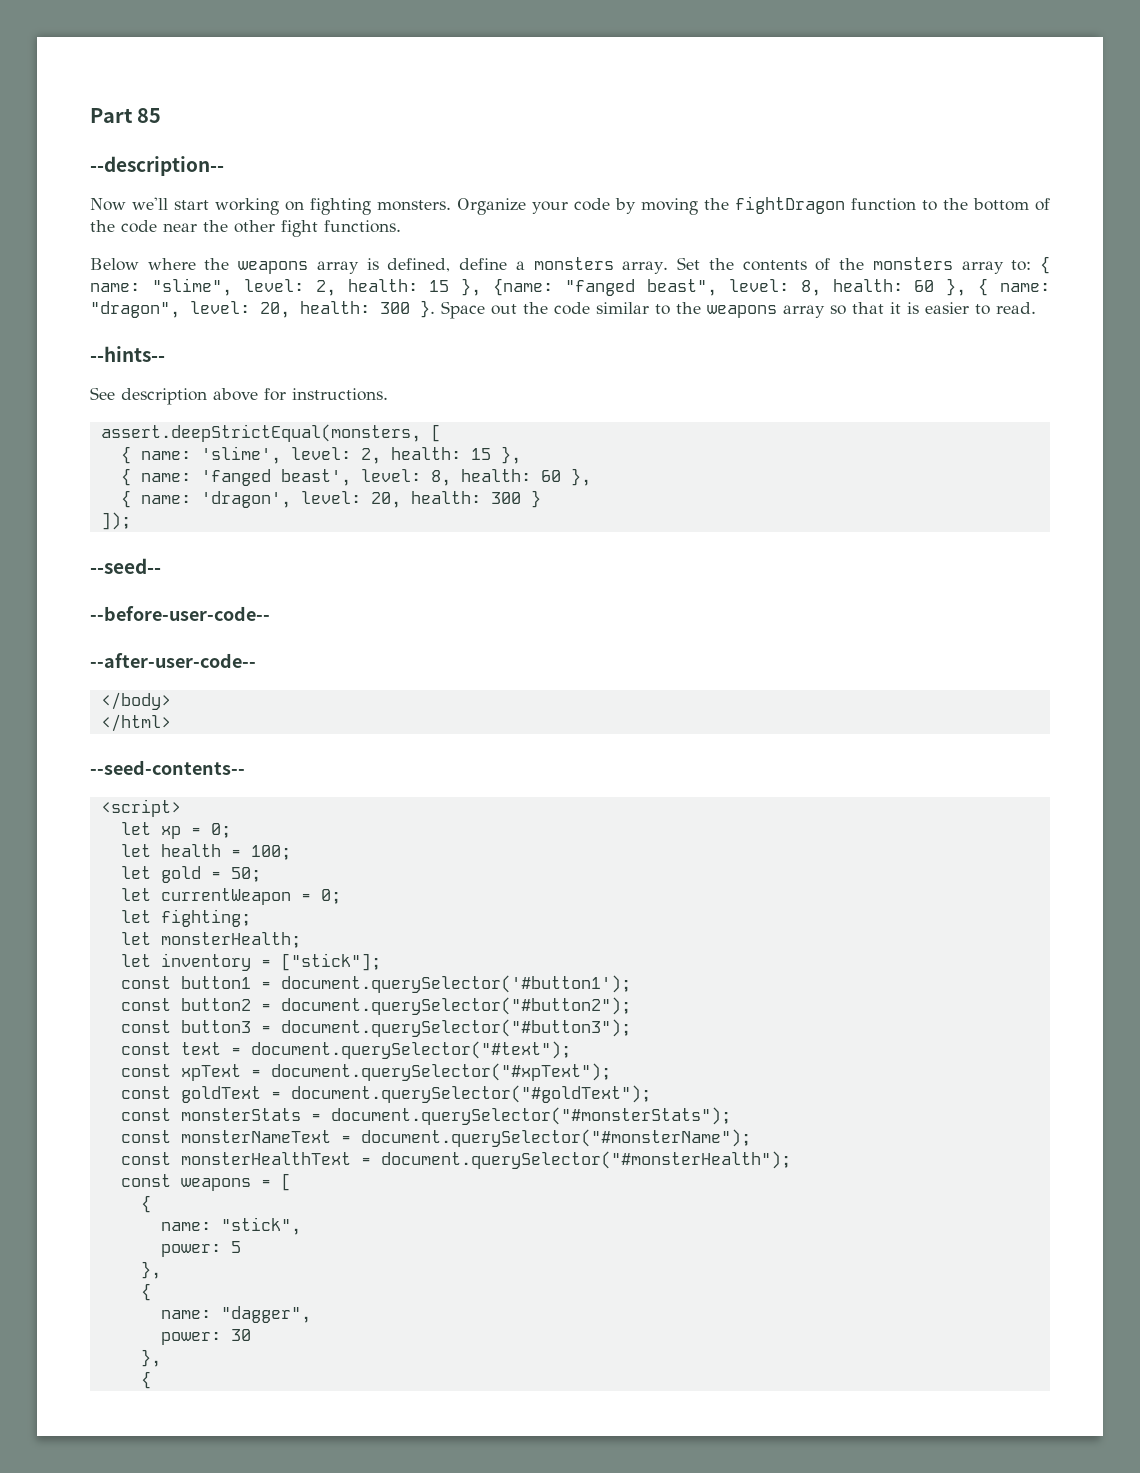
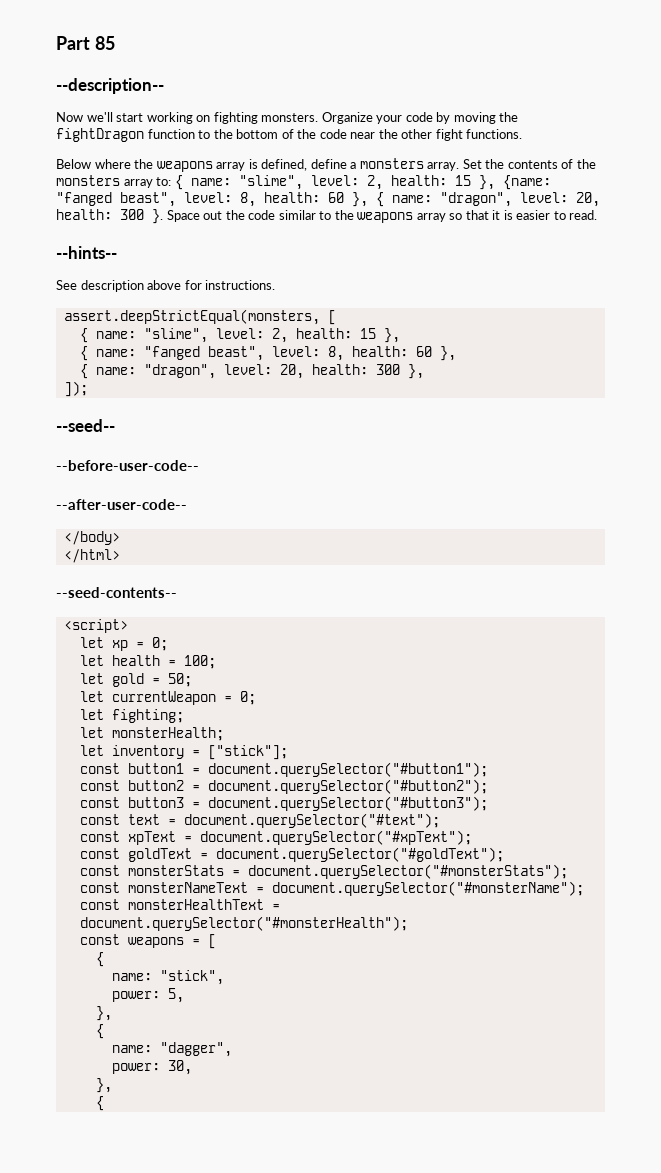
[200,446,281,464] 'slime', -> [143,328,208,343] "slime",
[200,469,351,486] 'fanged beast', -> [143,346,264,361] "fanged beast",
[200,490,541,508] 'dragon', level: 20, health: 300 } -> [143,364,424,379] "dragon", level: 20, health: 300 },
[280,975,631,993] document.querySelector('#button1'); -> [207,762,488,777] document.querySelector("#button1");
[230,1241,241,1253] 5 -> [167,988,184,1003] 5,
[230,1329,251,1341] 30 -> [167,1060,192,1075] 30,

